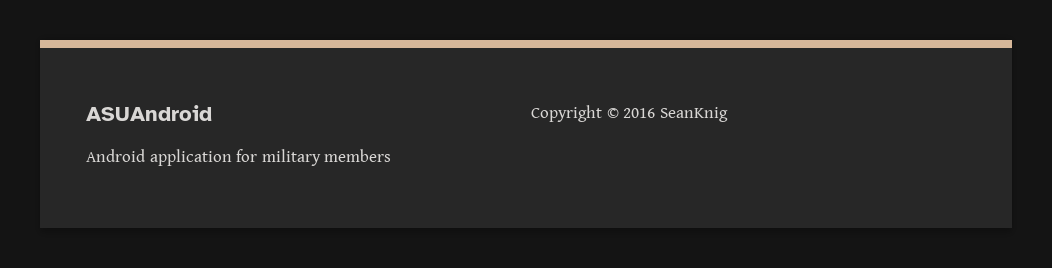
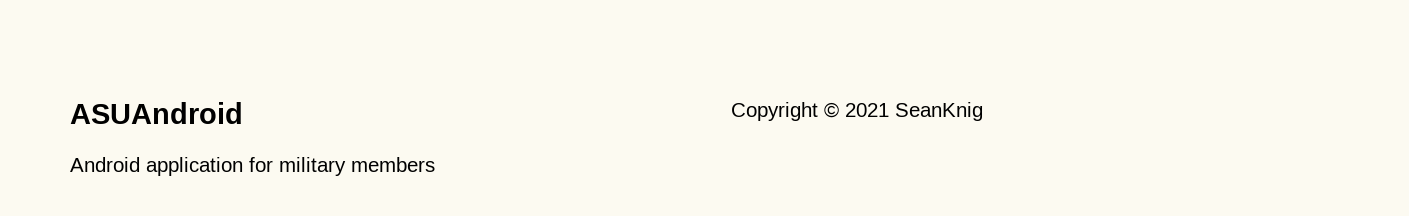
[623,108,656,118] 2016 -> [845,103,889,117] 2021

